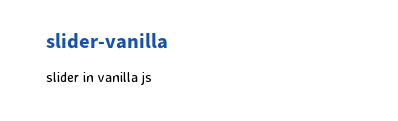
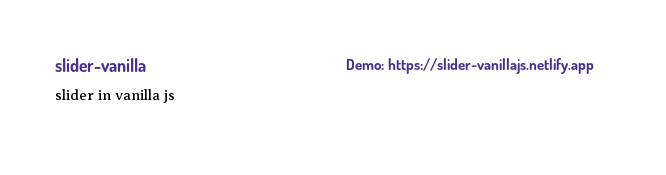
(152, 78) none -> [346,58,595,74] // Demo: https://slider-vanillajs.netlify.app

